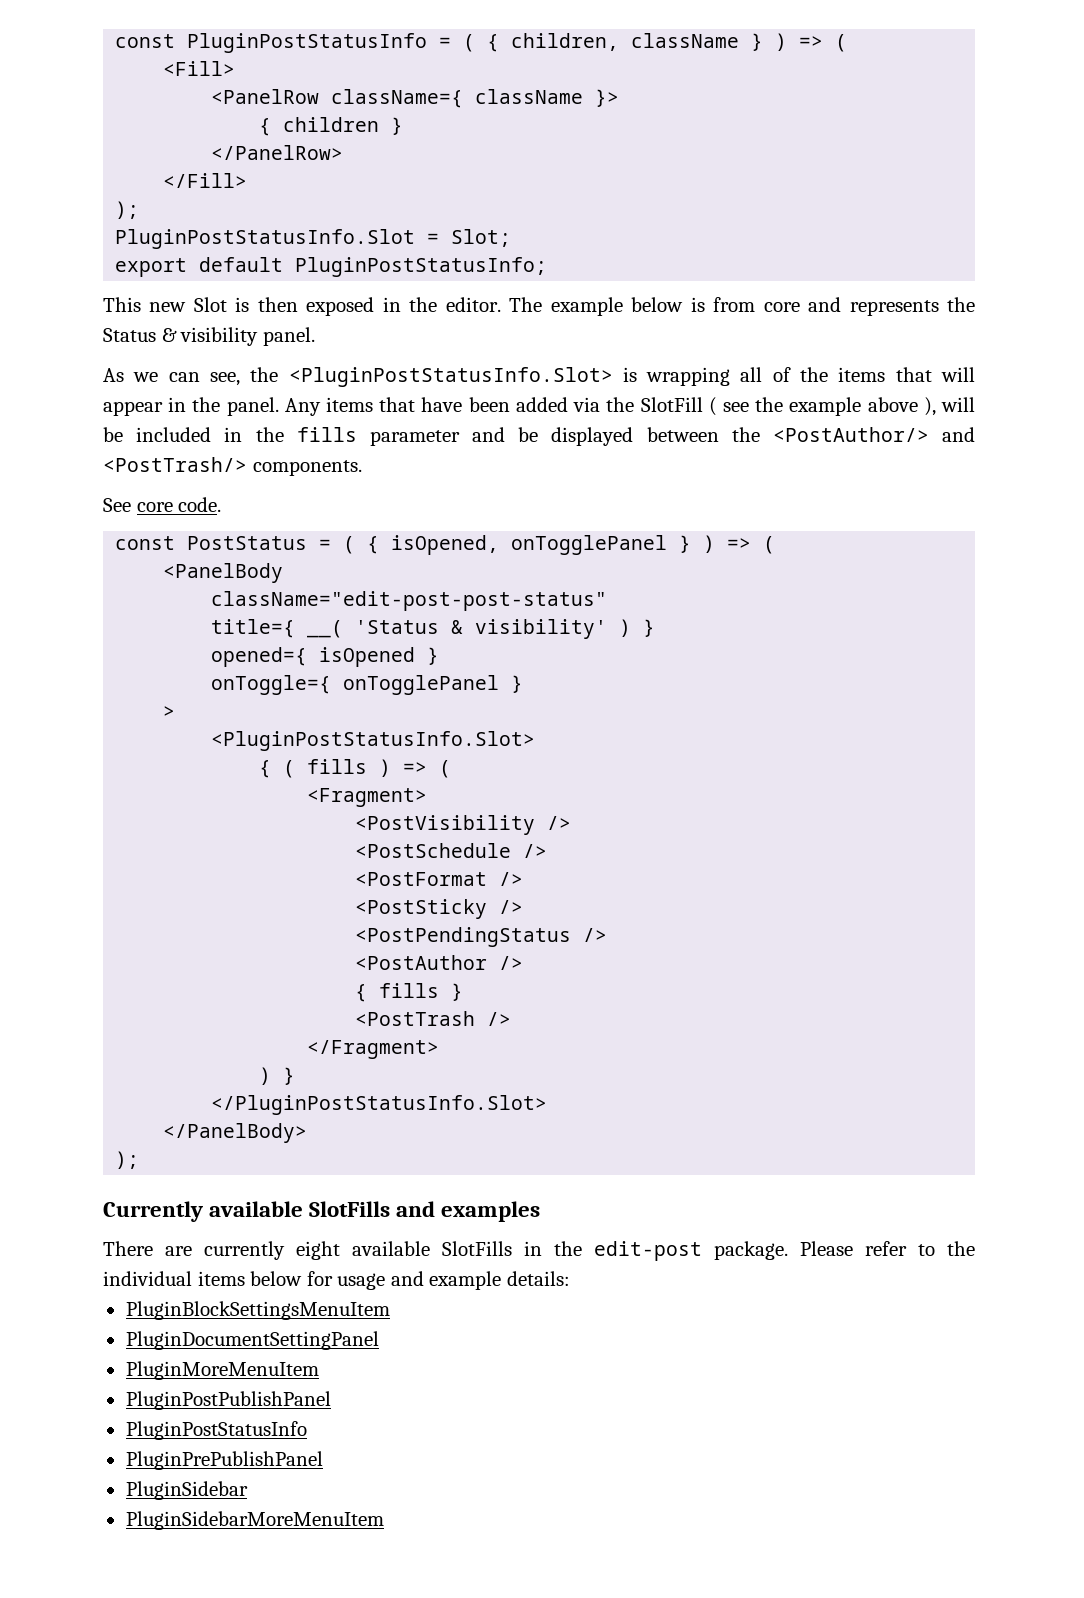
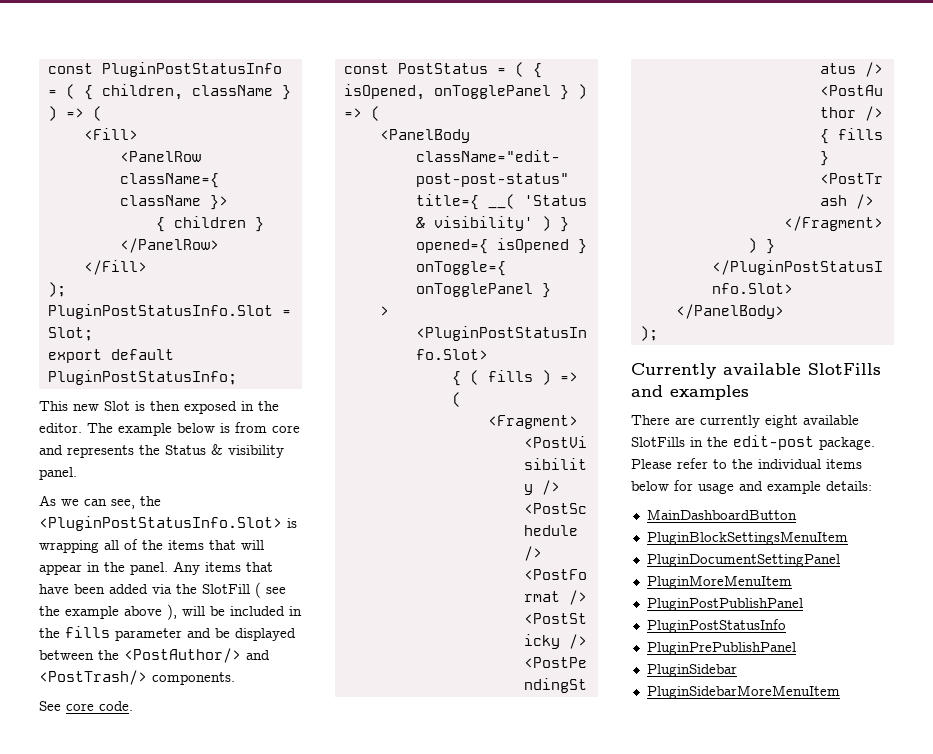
(570, 1278) none -> [646,509,797,520] // MainDashboardButton

